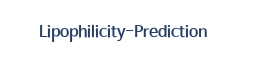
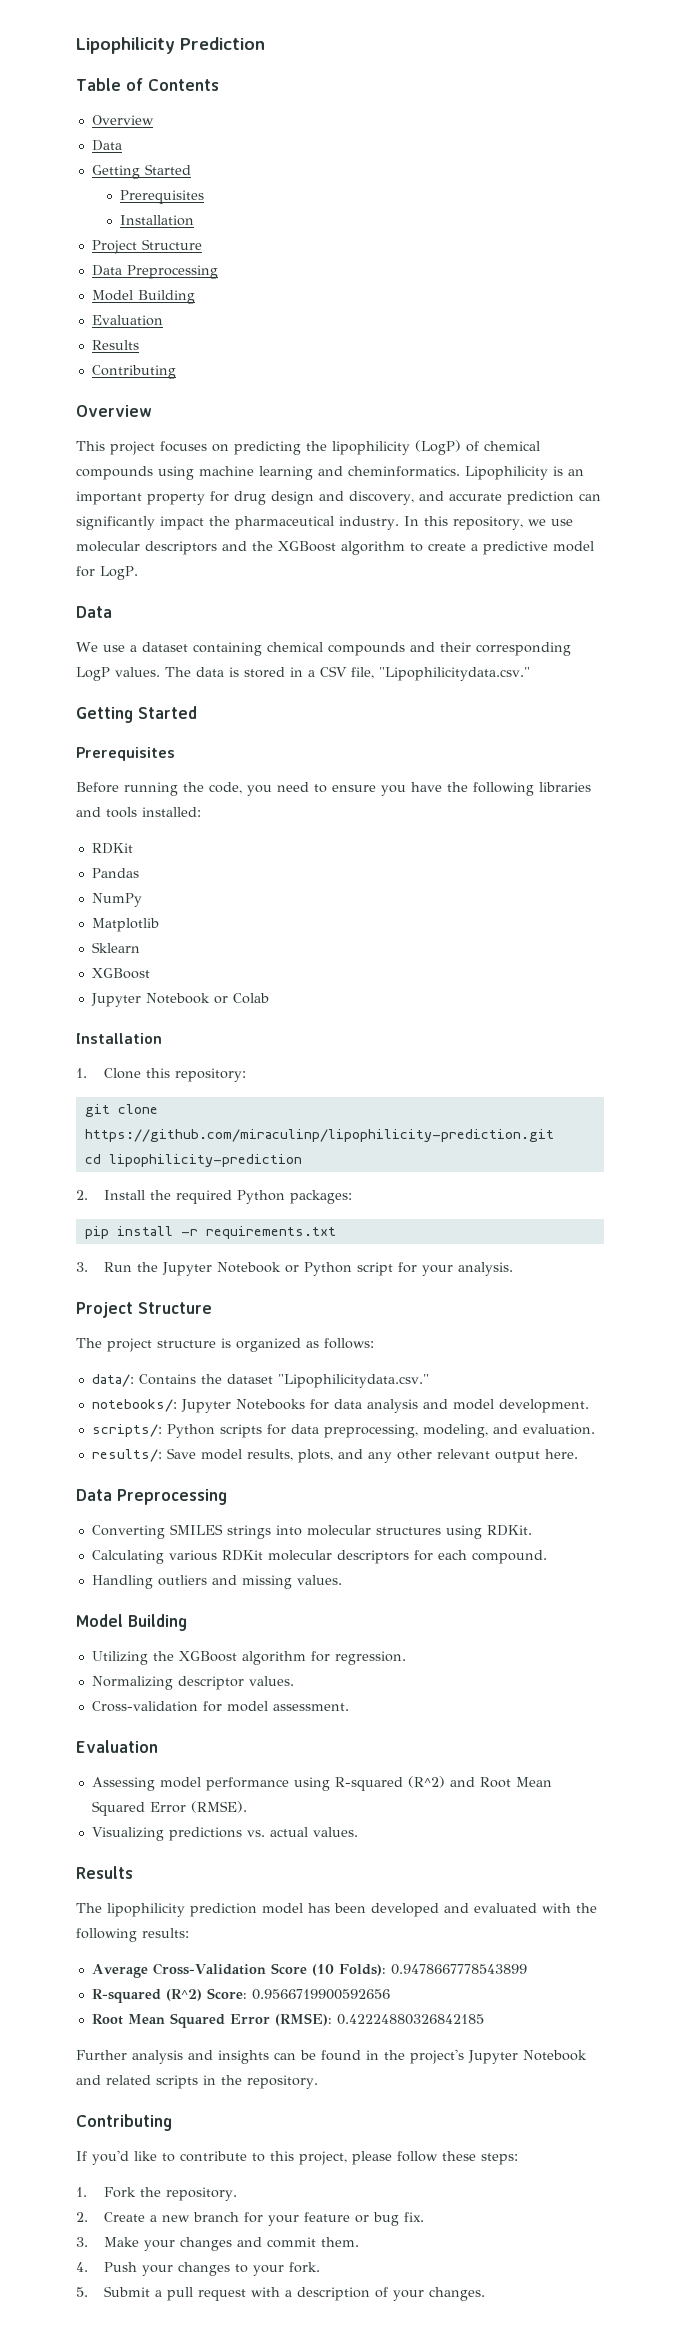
[39,24,207,42] Lipophilicity-Prediction -> [76,37,265,54] [76,78,219,91] [91,115,154,125] [91,140,122,151] [91,164,191,179] [119,190,204,204] [119,215,194,226] [91,239,202,254] [91,265,218,279] [91,290,195,304] [91,315,163,326] [91,340,139,350] [91,365,176,379] [76,405,152,417] [76,440,540,455] [76,466,584,480] [76,491,601,505] [76,516,573,530] [76,541,594,555] [76,566,138,580] [76,606,112,618] [76,642,571,656] [76,666,530,681] [76,706,197,723] [76,747,175,761] [76,782,591,796] [76,807,201,818] [91,843,133,854] [91,868,139,878] [91,893,142,907] [91,918,159,932] [91,942,140,953] [91,968,150,979] [90,993,269,1007] [76,1033,162,1044] [76,1068,246,1082] [84,1104,158,1117] [84,1129,554,1142] [84,1154,302,1167] [76,1190,352,1204] [84,1226,336,1239] [76,1262,513,1276] [76,1302,212,1318] [76,1338,374,1352] [91,1374,429,1388] [91,1399,589,1413] [91,1424,595,1438] [91,1448,578,1463] [76,1489,227,1505] [91,1524,532,1539] [91,1550,547,1564] [91,1575,342,1589] [76,1614,187,1631] [91,1651,406,1665] [91,1676,294,1690] [91,1701,349,1712] [76,1740,158,1753] [91,1776,552,1791] [91,1801,247,1816] [91,1827,358,1841] [76,1866,133,1879] [76,1903,597,1917] [76,1928,189,1942] [91,1963,527,1978] [91,1988,390,2003] [91,2013,484,2028] [76,2049,587,2064] [76,2075,318,2089] [76,2114,172,2131] [76,2150,518,2165] [76,2187,237,2201] [76,2212,424,2226] [76,2237,359,2251] [76,2262,320,2276] [76,2286,485,2301] Lipophilicity Prediction // Table of Contents // Overview // Data // Getting Started // Prerequisites // Installation // Project Structure // Data Preprocessing // Model Building // Evaluation // Results // Contributing // Overview // This project focuses on predicting the lipophilicity (LogP) of chemical compounds using machine learning and cheminformatics. Lipophilicity is an important property for drug design and discovery, and accurate prediction can significantly impact the pharmaceutical industry. In this repository, we use molecular descriptors and the XGBoost algorithm to create a predictive model for LogP. // Data // We use a dataset containing chemical compounds and their corresponding LogP values. The data is stored in a CSV file, "Lipophilicitydata.csv." // Getting Started // Prerequisites // Before running the code, you need to ensure you have the following libraries and tools installed: // RDKit // Pandas // NumPy // Matplotlib // Sklearn // XGBoost // Jupyter Notebook or Colab // Installation // 1. Clone this repository: // git clone https://github.com/miraculinp/lipophilicity-prediction.git // cd lipophilicity-prediction // 2. Install the required Python packages: // pip install -r requirements.txt // 3. Run the Jupyter Notebook or Python script for your analysis. // Project Structure // The project structure is organized as follows: // data/: Contains the dataset "Lipophilicitydata.csv." // notebooks/: Jupyter Notebooks for data analysis and model development. // scripts/: Python scripts for data preprocessing, modeling, and evaluation. // results/: Save model results, plots, and any other relevant output here. // Data Preprocessing // Converting SMILES strings into molecular structures using RDKit. // Calculating various RDKit molecular descriptors for each compound. // Handling outliers and missing values. // Model Building // Utilizing the XGBoost algorithm for regression. // Normalizing descriptor values. // Cross-validation for model assessment. // Evaluation // Assessing model performance using R-squared (R^2) and Root Mean Squared Error (RMSE). // Visualizing predictions vs. actual values. // Results // The lipophilicity prediction model has been developed and evaluated with the following results: // Average Cross-Validation Score (10 Folds): 0.9478667778543899 // R-squared (R^2) Score: 0.9566719900592656 // Root Mean Squared Error (RMSE): 0.42224880326842185 // Further analysis and insights can be found in the project's Jupyter Notebook and related scripts in the repository. // Contributing // If you'd like to contribute to this project, please follow these steps: // 1. Fork the repository. // 2. Create a new branch for your feature or bug fix. // 3. Make your changes and commit them. // 4. Push your changes to your fork. // 5. Submit a pull request with a description of your changes.

